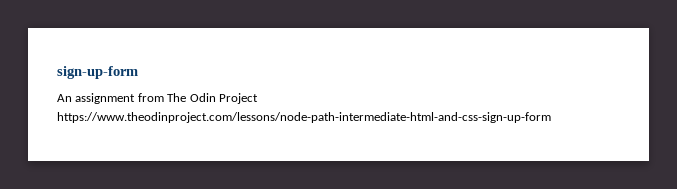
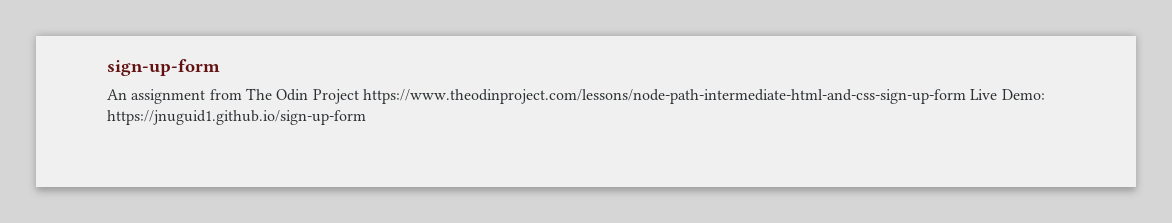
(551, 117) none -> [970,89,1045,100] [107,110,366,125] Live Demo: https://jnuguid1.github.io/sign-up-form

